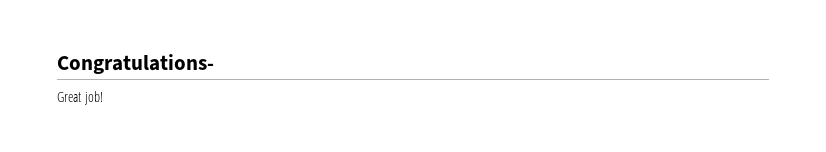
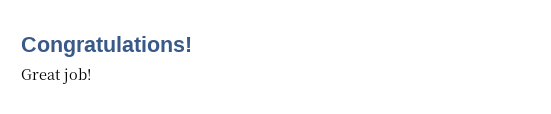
[57,54,214,74] Congratulations- -> [21,36,192,57] Congratulations!

